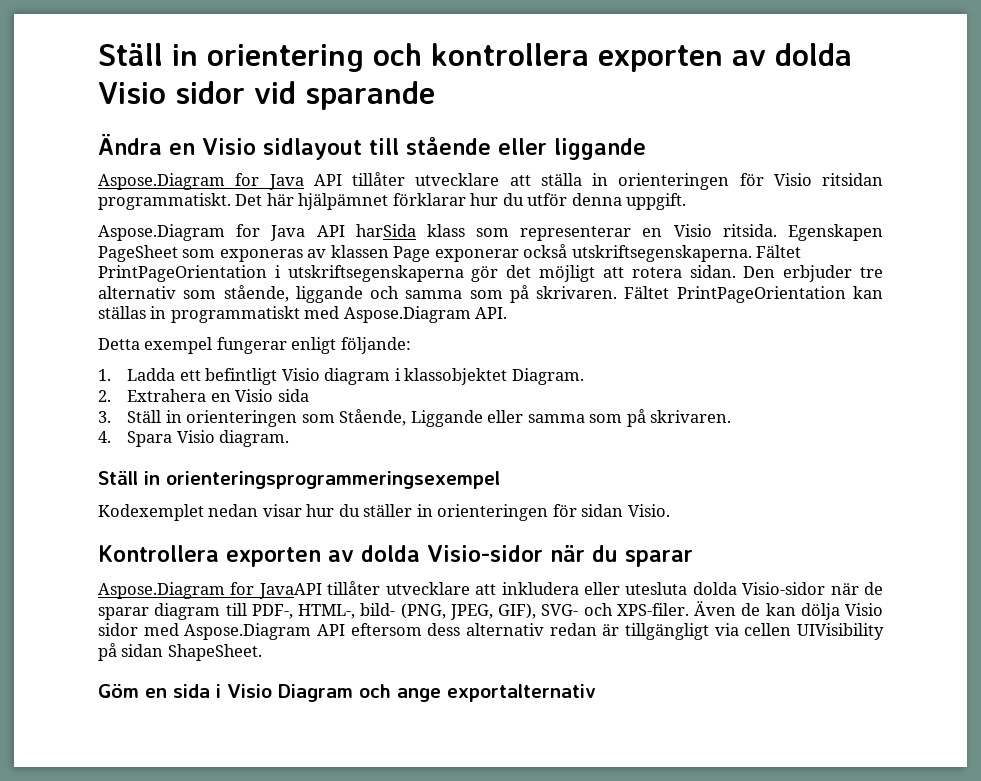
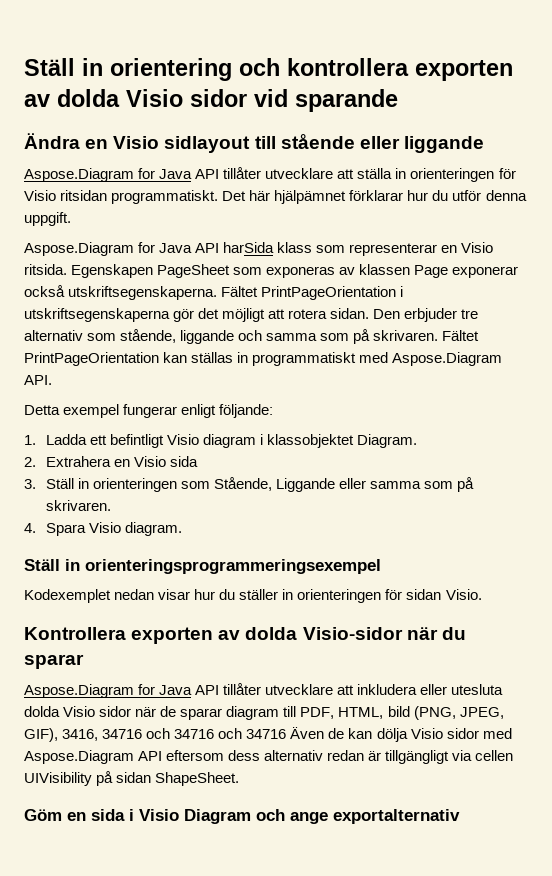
[258,583,322,599] JavaAPI -> [159,685,220,695] Java API
[742,582,826,595] Visio-sidor -> [63,706,132,717] Visio sidor
[251,603,689,620] PDF-, HTML-, bild- (PNG, JPEG, GIF), SVG- och XPS-filer. -> [300,706,504,720] [24,728,287,742] PDF, HTML, bild (PNG, JPEG, GIF), 3416, 34716 och 34716 och 34716

